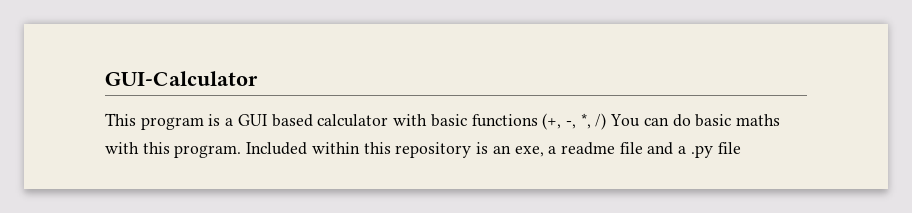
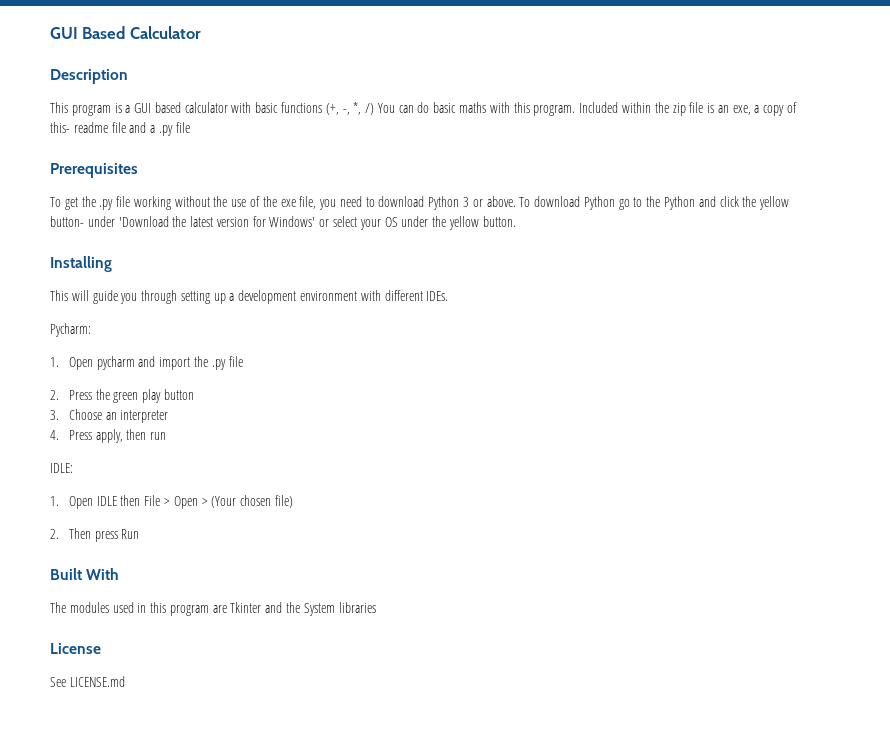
[105,71,258,86] GUI-Calculator -> [50,26,201,39] [50,69,128,84] GUI Based Calculator // Description
[363,142,472,158] this repository -> [654,102,704,116] the zip file
(557, 150) none -> [763,102,797,116] [50,122,70,133] copy of this-
(741, 148) none -> [50,163,138,178] [50,196,790,210] [50,216,516,230] [50,256,112,272] [50,290,449,304] [50,323,91,337] [50,356,243,370] [50,389,195,403] [50,409,169,423] [50,429,167,443] [50,463,73,473] [50,495,293,509] [50,528,140,542] [50,568,120,580] [50,602,376,616] [50,643,101,654] [50,676,125,687] // Prerequisites // To get the .py file working without the use of the exe file, you need to download Python 3 or above. To download Python go to the Python and click the yellow button- under 'Download the latest version for Windows' or select your OS under the yellow button. // Installing // This will guide you through setting up a development environment with different IDEs. // Pycharm: // 1. Open pycharm and import the .py file // 2. Press the green play button // 3. Choose an interpreter // 4. Press apply, then run // IDLE: // 1. Open IDLE then File > Open > (Your chosen file) // 2. Then press Run // Built With // The modules used in this program are Tkinter and the System libraries // License // See LICENSE.md

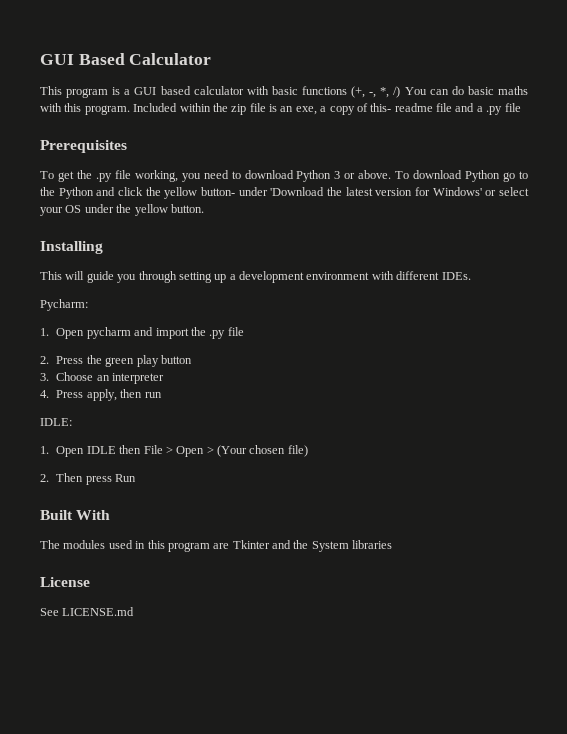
[50,69,128,84] // Description -> (212, 59) none
[133,196,317,210] working without the use of the exe file, -> [134,170,178,182] working,

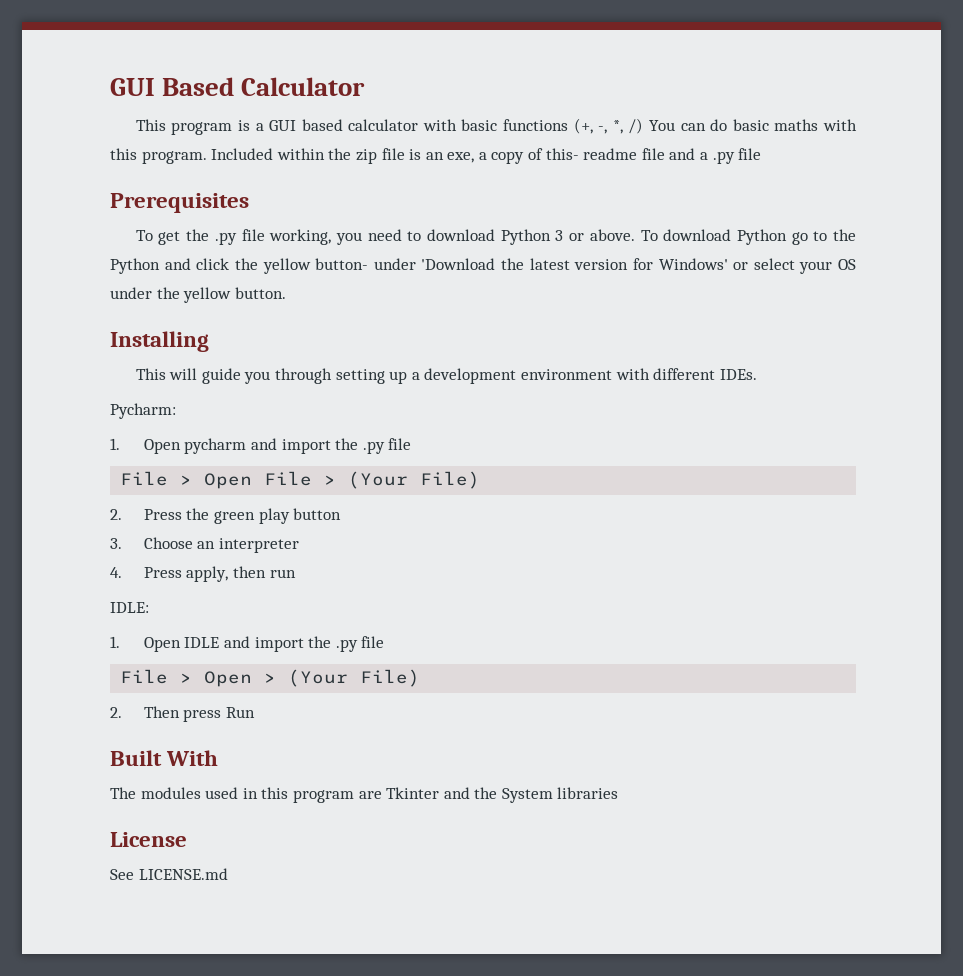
(244, 331) none -> [120,471,481,489] // File > Open File > (Your File)
[119,445,142,454] then -> [224,636,385,652] and import the .py file //
[249,445,308,457] chosen file) -> [360,669,421,687] File)

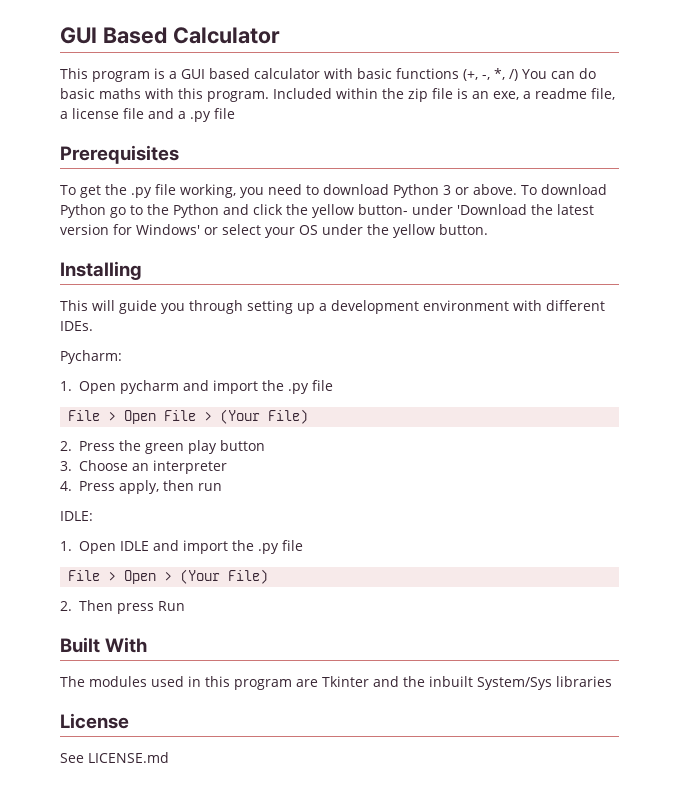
[491,148,638,164] copy of this- readme -> [535,88,615,100] [60,108,119,119] readme file, a license
[501,788,553,803] System -> [429,676,552,690] inbuilt System/Sys

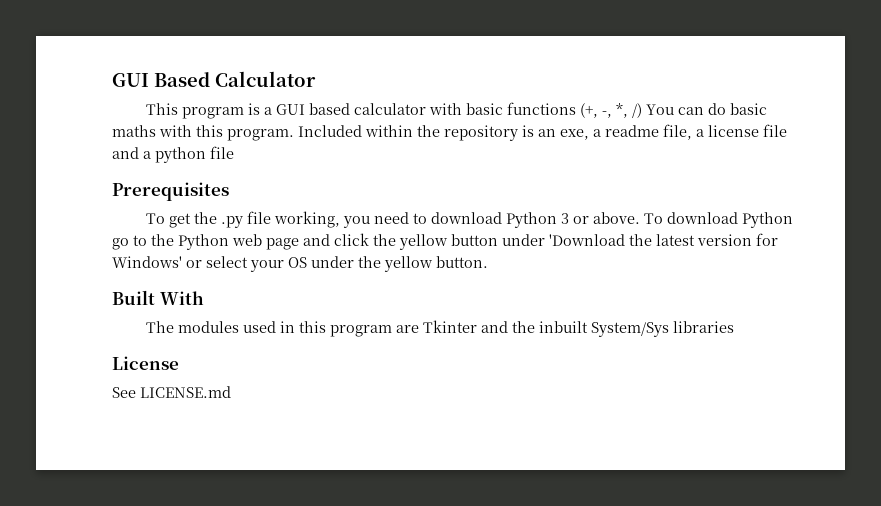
[408,88,453,102] zip file -> [444,125,518,141] repository
[190,111,211,122] .py -> [155,147,206,163] python
(219, 211) none -> [232,234,299,250] web page
[358,204,408,215] button- -> [451,234,498,246] button
[60,261,142,280] [60,300,605,314] [60,321,93,331] [60,350,122,364] [60,380,333,394] [68,409,309,424] [60,440,265,454] [60,460,227,474] [60,480,222,494] [60,511,93,521] [60,540,303,554] [68,569,269,584] [60,600,185,614] // Installing // This will guide you through setting up a development environment with different IDEs. // Pycharm: // 1. Open pycharm and import the .py file // File > Open File > (Your File) // 2. Press the green play button // 3. Choose an interpreter // 4. Press apply, then run // IDLE: // 1. Open IDLE and import the .py file // File > Open > (Your File) // 2. Then press Run -> (488, 262) none

